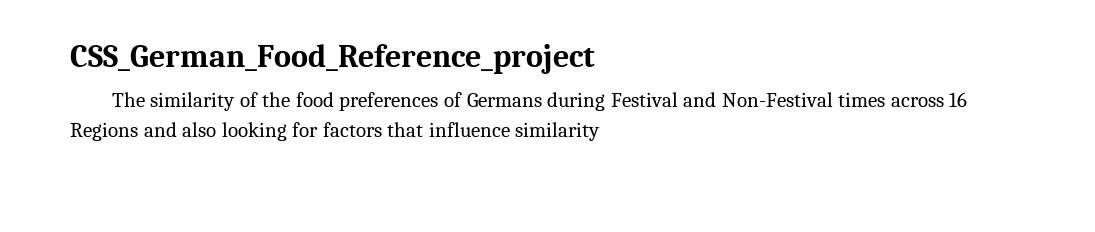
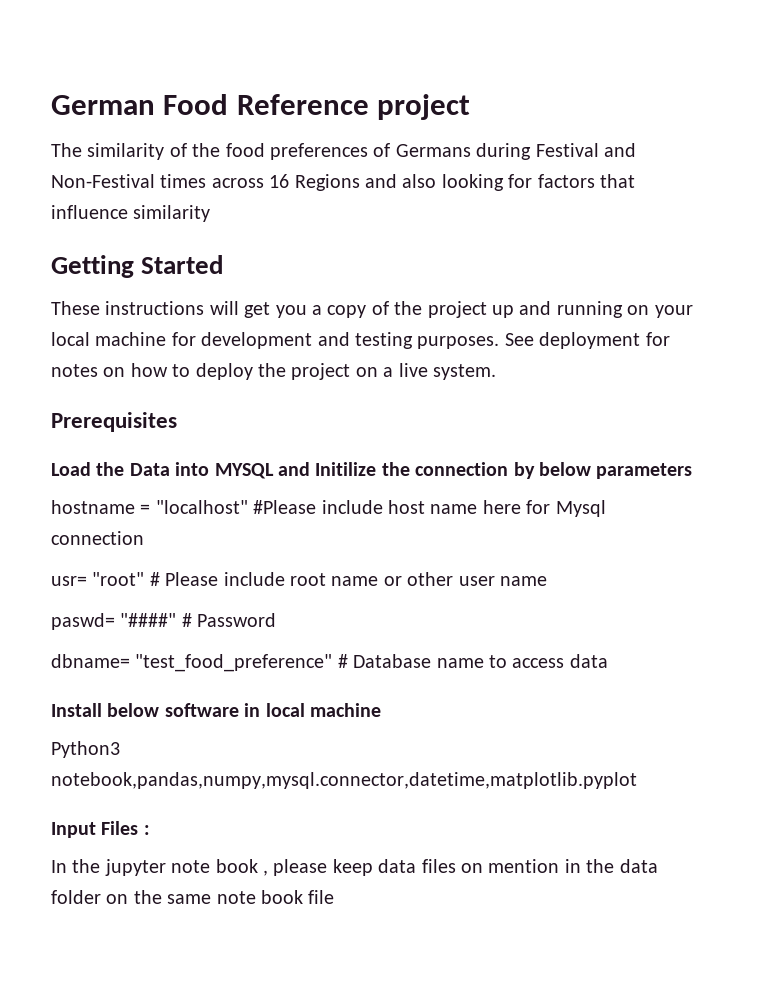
[70,44,595,74] CSS_German_Food_Reference_project -> [51,94,471,120] German Food Reference project
(601, 131) none -> [51,255,224,278] [51,301,693,318] [51,332,670,349] [51,363,496,380] [51,412,177,432] [51,462,693,479] [51,500,606,517] [51,531,144,545] [51,572,547,586] [51,613,277,630] [51,654,608,672] [51,703,381,717] [51,741,120,758] [51,772,637,789] [51,821,150,838] [51,859,658,876] [51,890,335,904] // Getting Started // These instructions will get you a copy of the project up and running on your local machine for development and testing purposes. See deployment for notes on how to deploy the project on a live system. // Prerequisites // Load the Data into MYSQL and Initilize the connection by below parameters // hostname = "localhost" #Please include host name here for Mysql connection // usr= "root" # Please include root name or other user name // paswd= "####" # Password // dbname= "test_food_preference" # Database name to access data // Install below software in local machine // Python3 notebook,pandas,numpy,mysql.connector,datetime,matplotlib.pyplot // Input Files : // In the jupyter note book , please keep data files on mention in the data folder on the same note book file

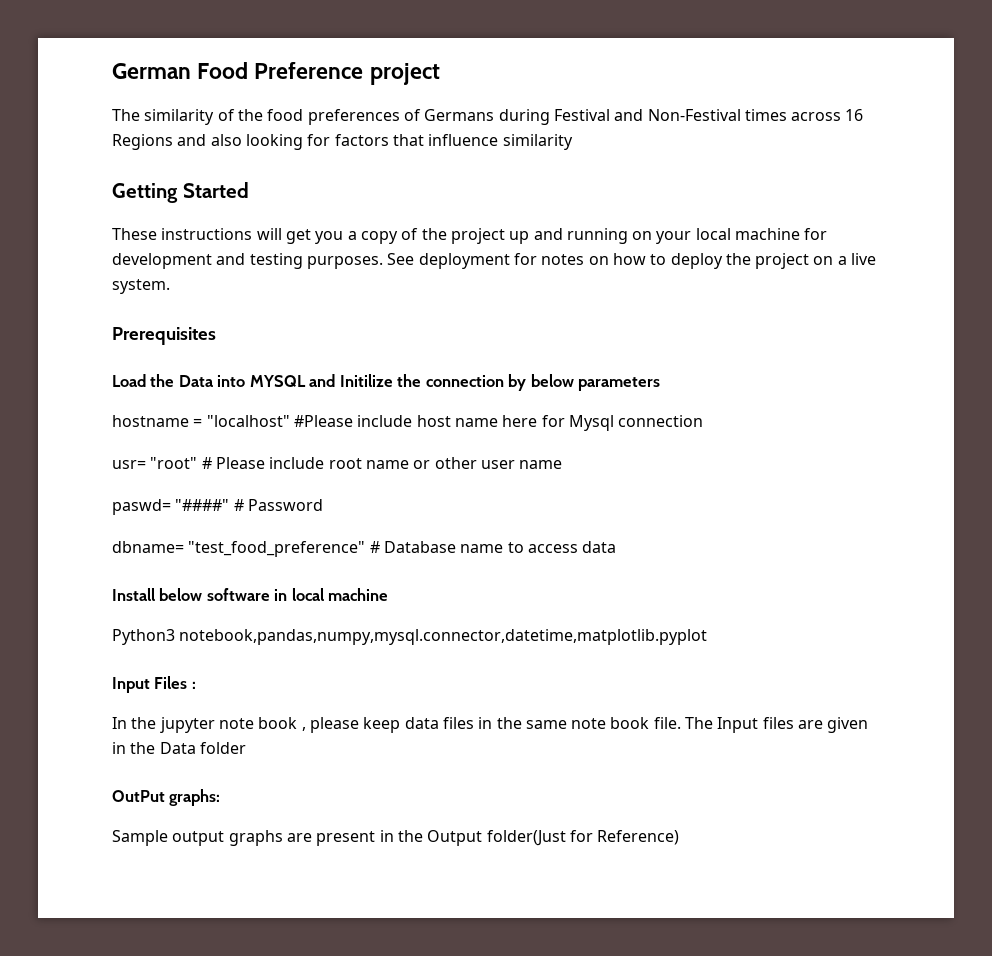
[236,94,369,115] Reference -> [254,62,364,79] Preference
[460,859,658,873] [51,890,335,904] on mention in the data folder on the same note book file -> [478,717,869,733] [112,742,246,754] [112,789,221,806] [112,830,680,846] in the same note book file. The Input files are given in the Data folder // OutPut graphs: // Sample output graphs are present in the Output folder(Just for Reference)

